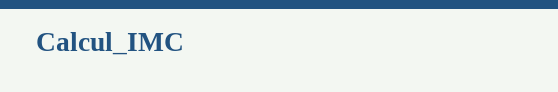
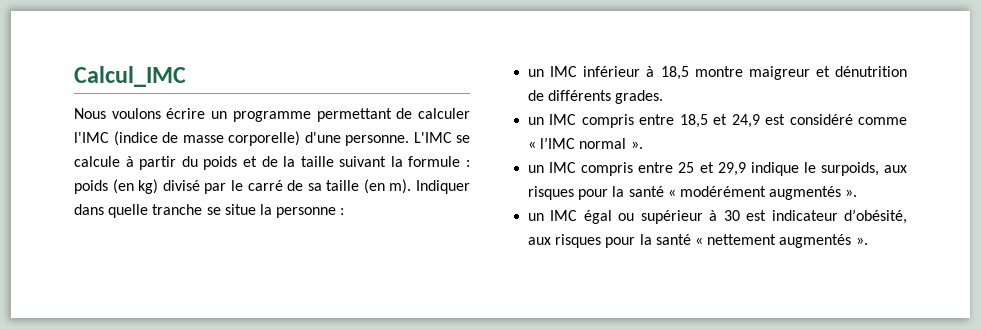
(184, 43) none -> [74,108,471,122] [74,131,470,146] [74,156,470,170] [74,179,470,194] [74,204,345,218] [528,66,907,80] [528,90,664,104] [528,114,907,128] [528,137,643,149] [528,162,907,176] [528,186,858,200] [528,209,907,224] [528,234,868,248] // Nous voulons écrire un programme permettant de calculer l'IMC (indice de masse corporelle) d'une personne. L'IMC se calcule à partir du poids et de la taille suivant la formule : poids (en kg) divisé par le carré de sa taille (en m). Indiquer dans quelle tranche se situe la personne : // un IMC inférieur à 18,5 montre maigreur et dénutrition de différents grades. // un IMC compris entre 18,5 et 24,9 est considéré comme « l’IMC normal ». // un IMC compris entre 25 et 29,9 indique le surpoids, aux risques pour la santé « modérément augmentés ». // un IMC égal ou supérieur à 30 est indicateur d’obésité, aux risques pour la santé « nettement augmentés ».

